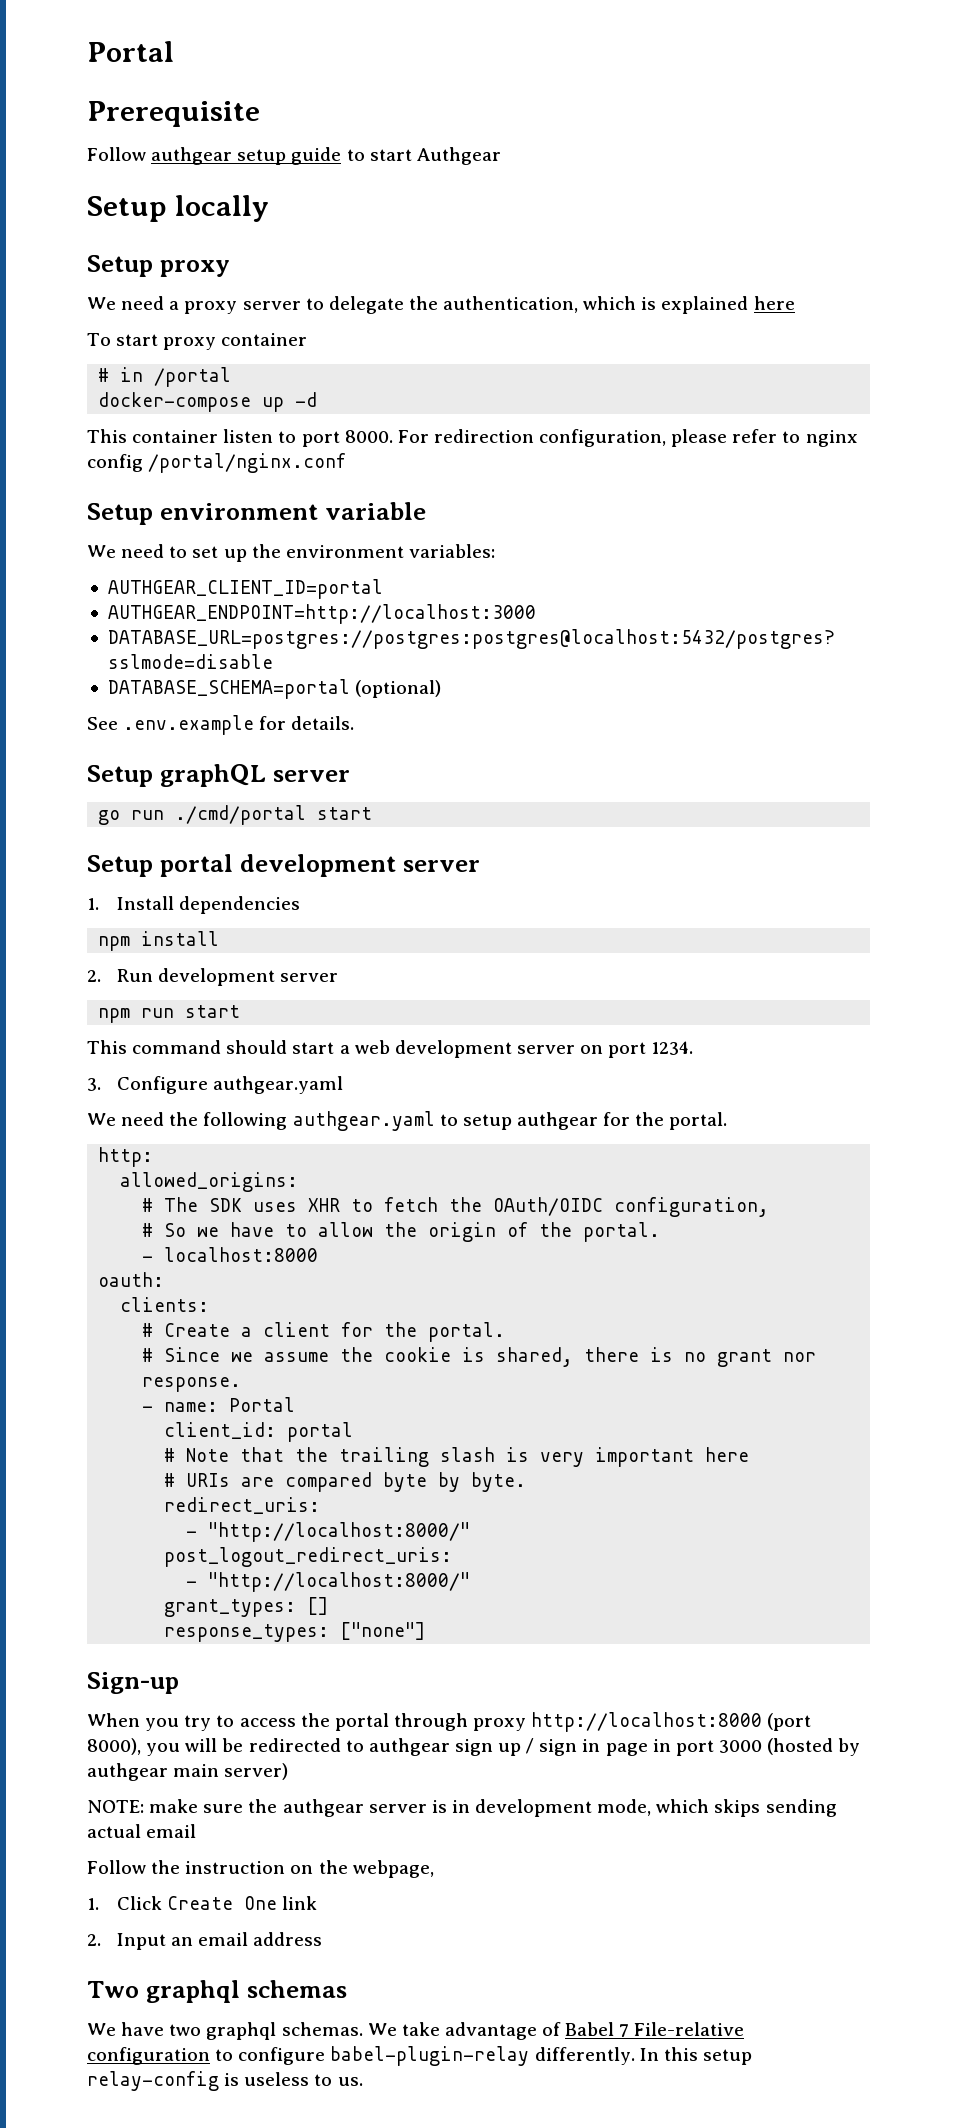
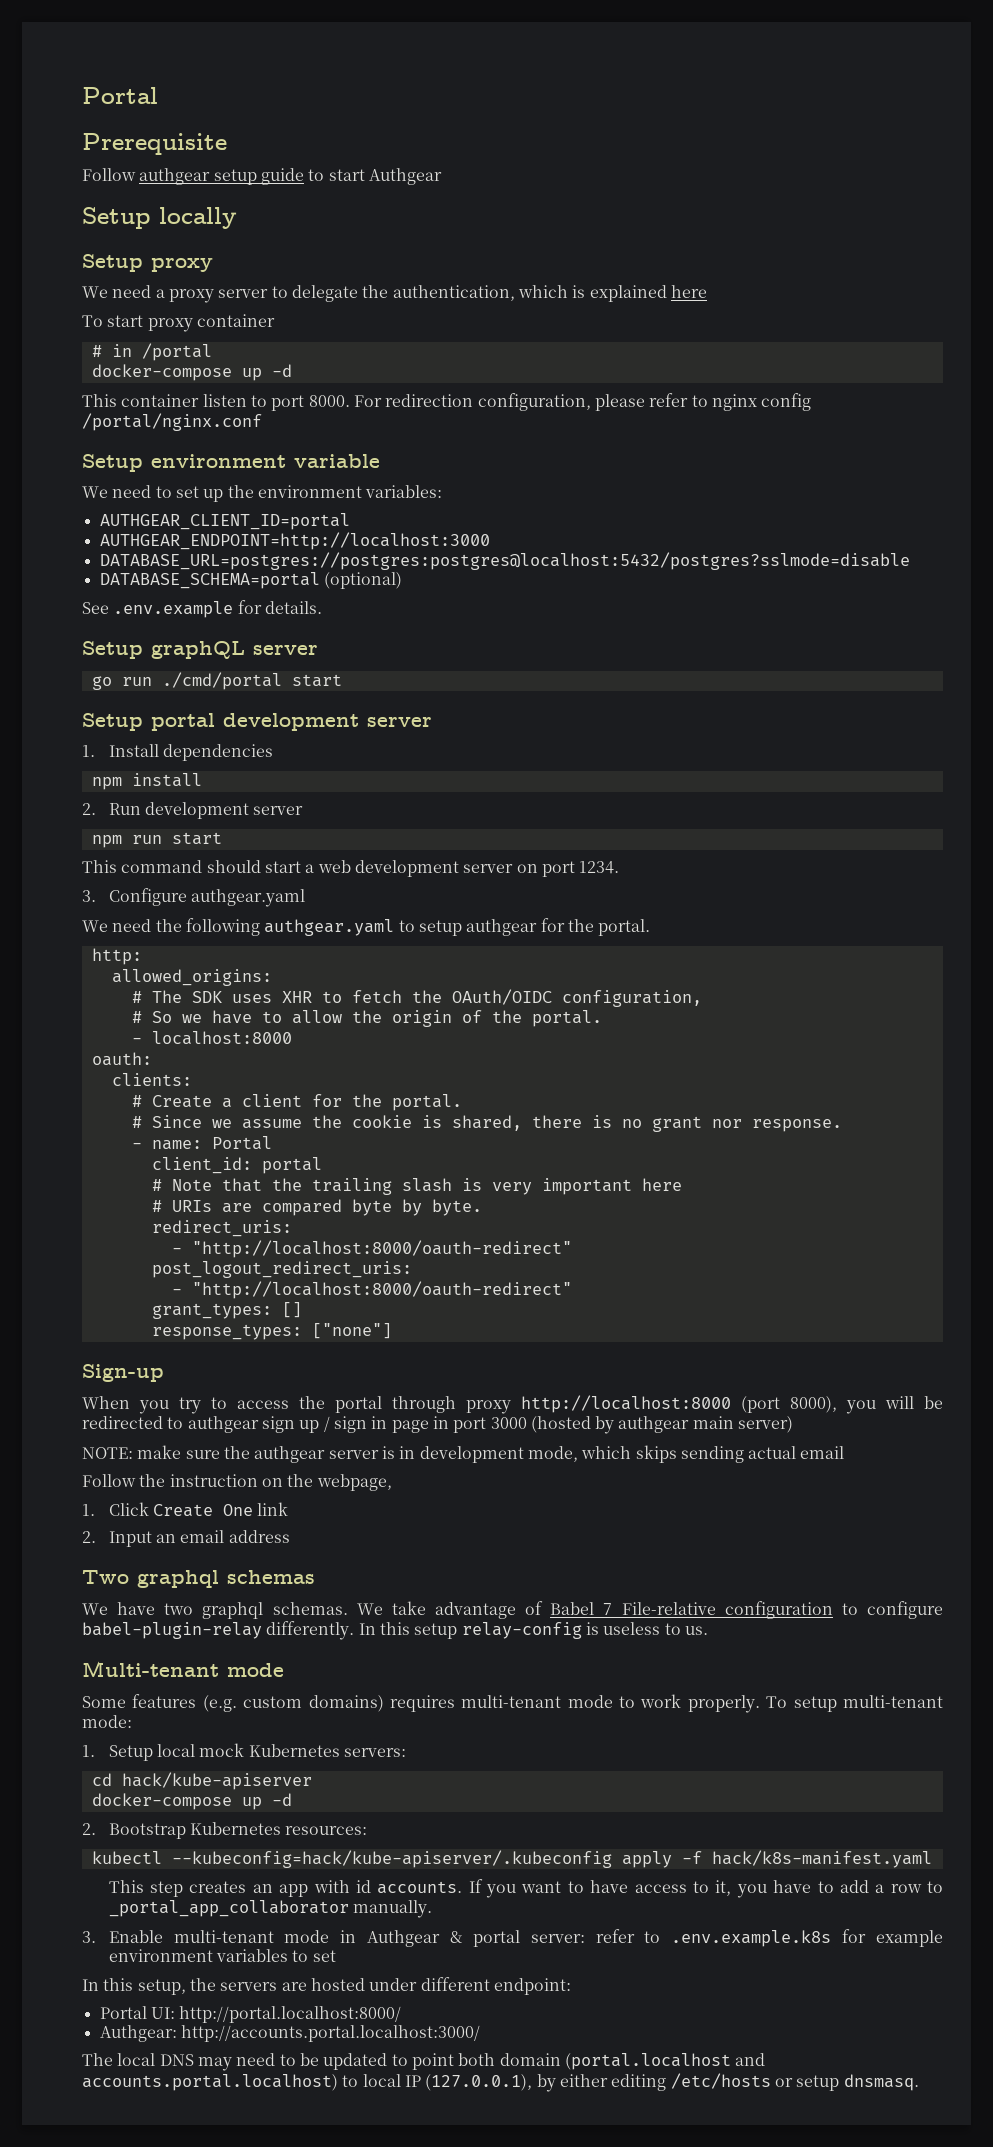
[208,1522,471,1542] "http://localhost:8000/" -> [191,1240,572,1258] "http://localhost:8000/oauth-redirect"
[208,1572,471,1592] "http://localhost:8000/" -> [191,1281,572,1299] "http://localhost:8000/oauth-redirect"
(363, 2081) none -> [82,1661,284,1677] [82,1694,943,1713] [82,1715,132,1728] [82,1743,407,1761] [91,1772,312,1790] [91,1793,292,1810] [82,1822,368,1839] [91,1850,932,1868] [108,1879,944,1898] [108,1900,433,1918] [82,1929,943,1947] [108,1949,336,1962] [82,1977,571,1995] [99,2006,402,2023] [99,2025,480,2042] [82,2053,766,2071] [82,2073,919,2092] // Multi-tenant mode // Some features (e.g. custom domains) requires multi-tenant mode to work properly. To setup multi-tenant mode: // 1. Setup local mock Kubernetes servers: // cd hack/kube-apiserver // docker-compose up -d // 2. Bootstrap Kubernetes resources: // kubectl --kubeconfig=hack/kube-apiserver/.kubeconfig apply -f hack/k8s-manifest.yaml // This step creates an app with id accounts. If you want to have access to it, you have to add a row to _portal_app_collaborator manually. // 3. Enable multi-tenant mode in Authgear & portal server: refer to .env.example.k8s for example environment variables to set // In this setup, the servers are hosted under different endpoint: // Portal UI: http://portal.localhost:8000/ // Authgear: http://accounts.portal.localhost:3000/ // The local DNS may need to be updated to point both domain (portal.localhost and accounts.portal.localhost) to local IP (127.0.0.1), by either editing /etc/hosts or setup dnsmasq.

